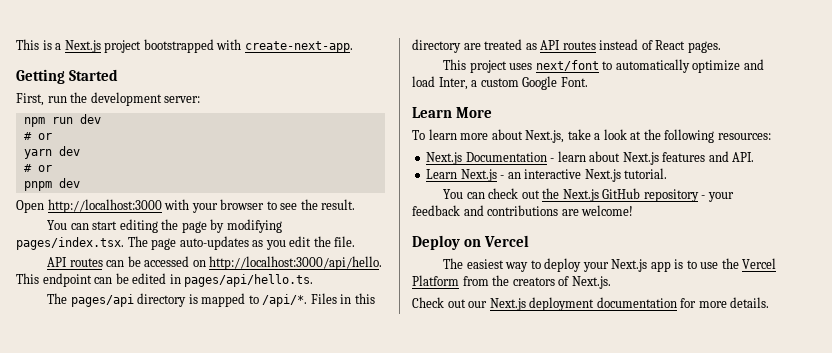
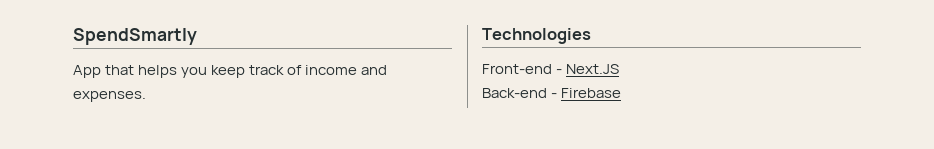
[16,39,353,53] [16,69,118,84] [16,92,201,106] [23,114,101,127] [23,132,52,140] [23,146,80,159] [23,164,52,172] [23,178,80,191] [16,199,356,213] [46,219,282,233] [16,236,356,250] [46,256,383,270] [16,273,314,287] [46,293,375,307] [412,39,721,53] [442,59,764,73] [412,76,588,90] [412,107,492,118] [412,129,771,143] [426,151,755,165] [426,168,668,182] [442,188,734,202] [412,205,634,216] [412,235,529,250] [442,258,777,272] [412,275,611,289] [412,297,770,311] This is a Next.js project bootstrapped with create-next-app. // Getting Started // First, run the development server: // npm run dev // # or // yarn dev // # or // pnpm dev // Open http://localhost:3000 with your browser to see the result. // You can start editing the page by modifying pages/index.tsx. The page auto-updates as you edit the file. // API routes can be accessed on http://localhost:3000/api/hello. This endpoint can be edited in pages/api/hello.ts. // The pages/api directory is mapped to /api/*. Files in this directory are treated as API routes instead of React pages. // This project uses next/font to automatically optimize and load Inter, a custom Google Font. // Learn More // To learn more about Next.js, take a look at the following resources: // Next.js Documentation - learn about Next.js features and API. // Learn Next.js - an interactive Next.js tutorial. // You can check out the Next.js GitHub repository - your feedback and contributions are welcome! // Deploy on Vercel // The easiest way to deploy your Next.js app is to use the Vercel Platform from the creators of Next.js. // Check out our Next.js deployment documentation for more details. -> [73,28,197,45] [73,65,388,78] [73,91,146,102] [482,28,591,44] [482,64,620,74] [482,88,622,98] SpendSmartly // App that helps you keep track of income and expenses. // Technologies // Front-end - Next.JS // Back-end - Firebase

